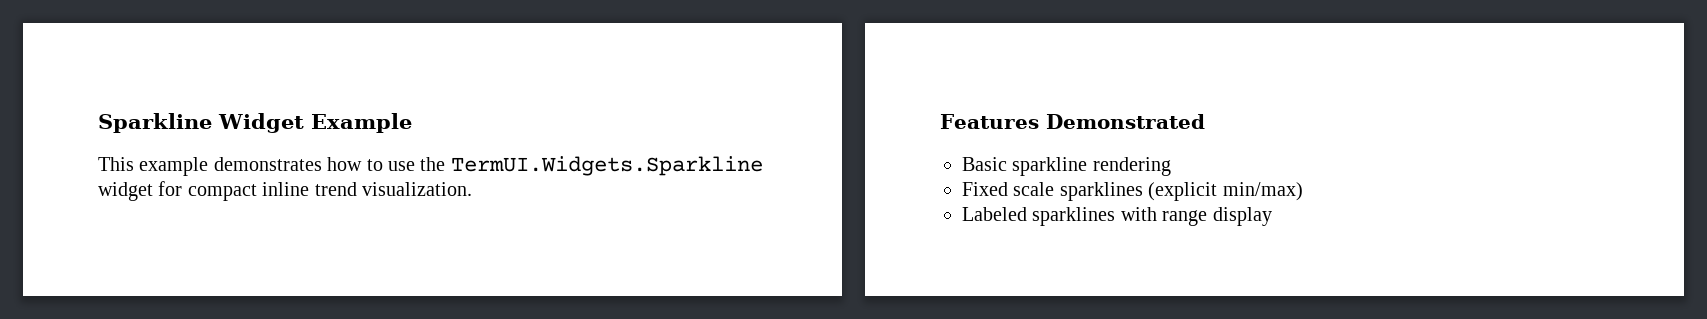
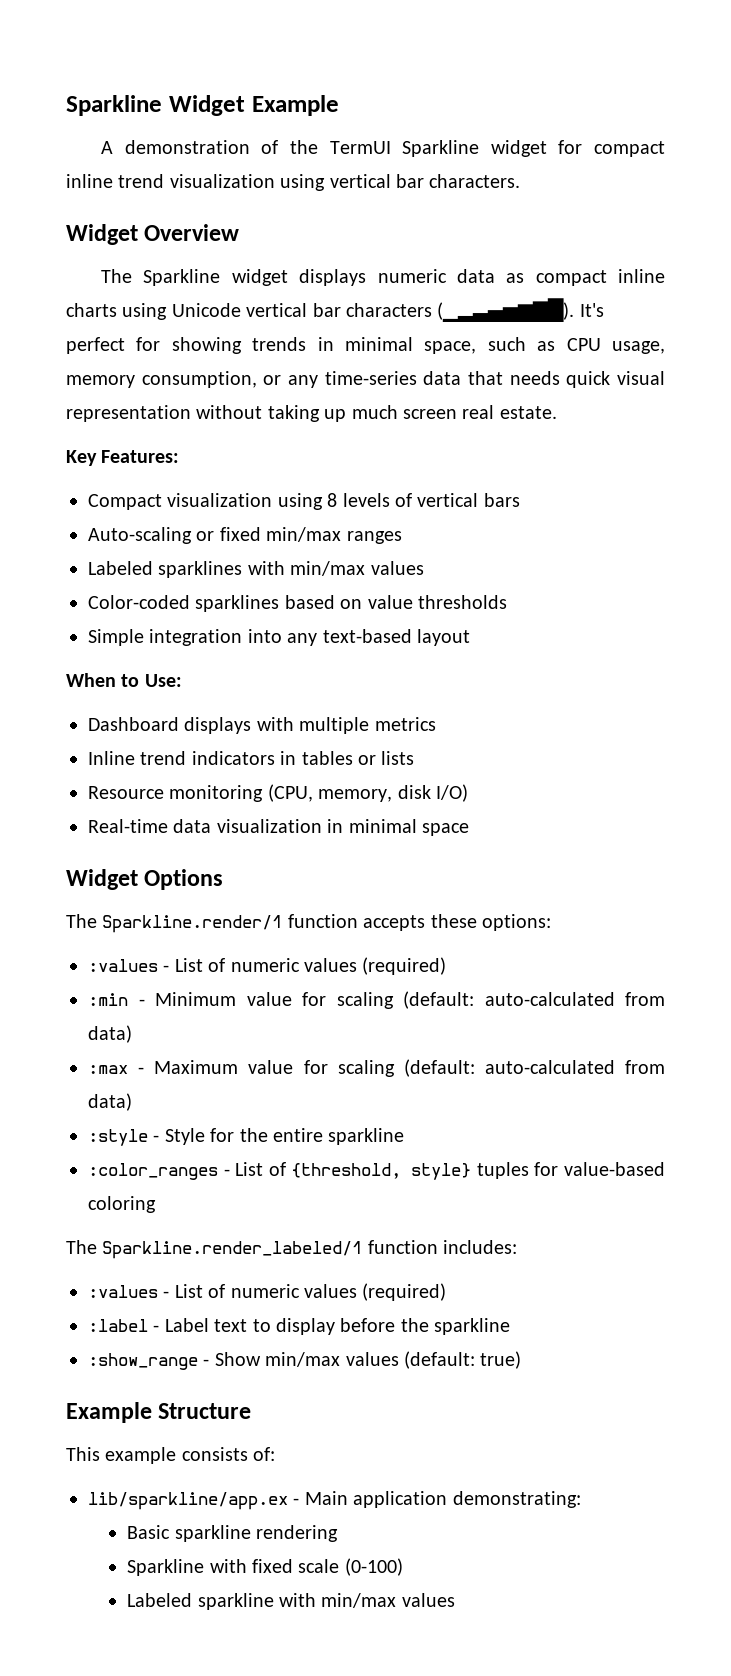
[98,156,763,176] This example demonstrates how to use the TermUI.Widgets.Sparkline -> [101,140,480,157] A demonstration of the TermUI Sparkline
[362,182,472,196] [940,114,1205,129] [962,157,1171,176] [962,182,1303,201] [962,207,1272,226] visualization. // Features Demonstrated // Basic sparkline rendering // Fixed scale sparklines (explicit min/max) // Labeled sparklines with range display -> [169,174,521,191] [66,224,240,245] [101,269,665,286] [66,298,604,322] [66,337,665,354] [66,371,665,388] [66,405,557,422] [66,450,180,466] [88,493,520,510] [88,527,402,544] [88,561,424,578] [88,595,507,612] [88,629,470,646] [66,673,182,687] [88,717,436,734] [88,751,415,765] [88,784,468,802] [88,819,469,836] [66,869,224,890] [66,914,551,933] [88,957,447,975] [88,991,665,1009] [88,1025,132,1043] [88,1059,665,1077] [88,1093,132,1111] [88,1128,405,1146] [88,1162,665,1180] [88,1196,156,1213] [66,1240,518,1259] [88,1283,447,1301] [88,1318,511,1335] [88,1351,522,1370] [66,1402,252,1423] [66,1447,276,1464] [88,1491,581,1510] [127,1525,338,1542] [127,1558,403,1576] [127,1593,455,1610] visualization using vertical bar characters. // Widget Overview // The Sparkline widget displays numeric data as compact inline charts using Unicode vertical bar characters (▁▂▃▄▅▆▇█). It's perfect for showing trends in minimal space, such as CPU usage, memory consumption, or any time-series data that needs quick visual representation without taking up much screen real estate. // Key Features: // Compact visualization using 8 levels of vertical bars // Auto-scaling or fixed min/max ranges // Labeled sparklines with min/max values // Color-coded sparklines based on value thresholds // Simple integration into any text-based layout // When to Use: // Dashboard displays with multiple metrics // Inline trend indicators in tables or lists // Resource monitoring (CPU, memory, disk I/O) // Real-time data visualization in minimal space // Widget Options // The Sparkline.render/1 function accepts these options: // :values - List of numeric values (required) // :min - Minimum value for scaling (default: auto-calculated from data) // :max - Maximum value for scaling (default: auto-calculated from data) // :style - Style for the entire sparkline // :color_ranges - List of {threshold, style} tuples for value-based coloring // The Sparkline.render_labeled/1 function includes: // :values - List of numeric values (required) // :label - Label text to display before the sparkline // :show_range - Show min/max values (default: true) // Example Structure // This example consists of: // lib/sparkline/app.ex - Main application demonstrating: // Basic sparkline rendering // Sparkline with fixed scale (0-100) // Labeled sparkline with min/max values

